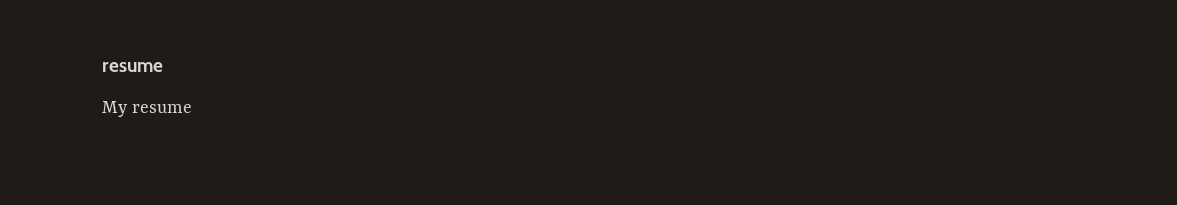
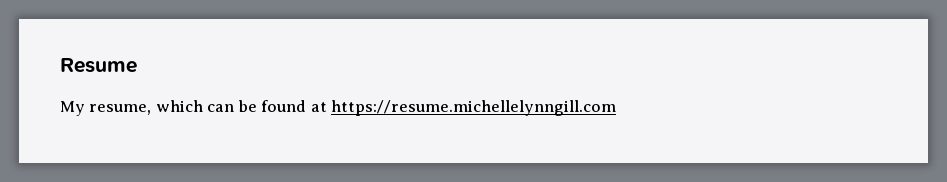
[102,62,163,72] resume -> [60,58,137,73] Resume
[132,104,193,113] resume -> [89,100,617,116] resume, which can be found at https://resume.michellelynngill.com

